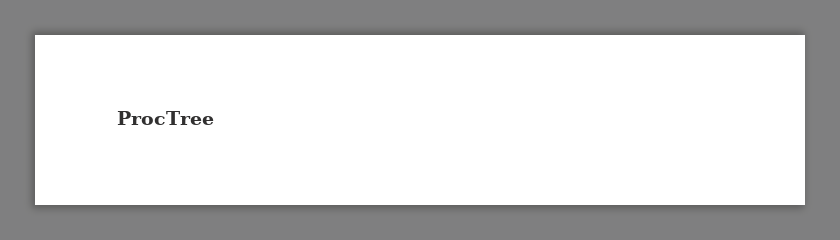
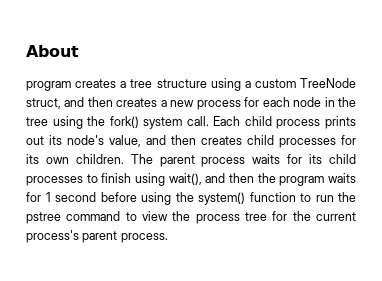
[117,111,214,125] ProcTree -> [26,45,79,57] [26,78,356,91] [26,97,357,110] [26,116,356,129] [26,135,356,148] [26,154,357,167] [26,173,356,186] [26,192,356,205] [26,211,356,224] [26,230,168,243] About // program creates a tree structure using a custom TreeNode struct, and then creates a new process for each node in the tree using the fork() system call. Each child process prints out its node's value, and then creates child processes for its own children. The parent process waits for its child processes to finish using wait(), and then the program waits for 1 second before using the system() function to run the pstree command to view the process tree for the current process's parent process.

